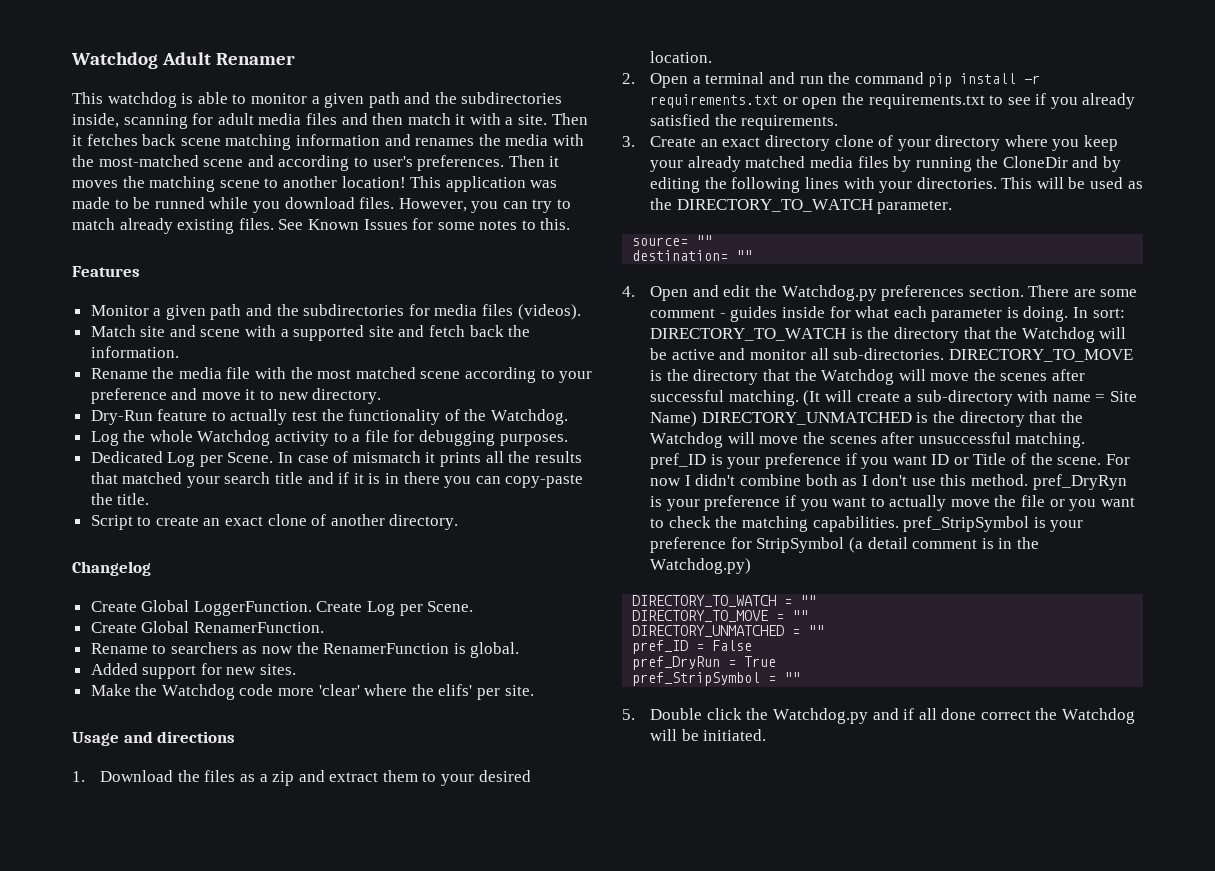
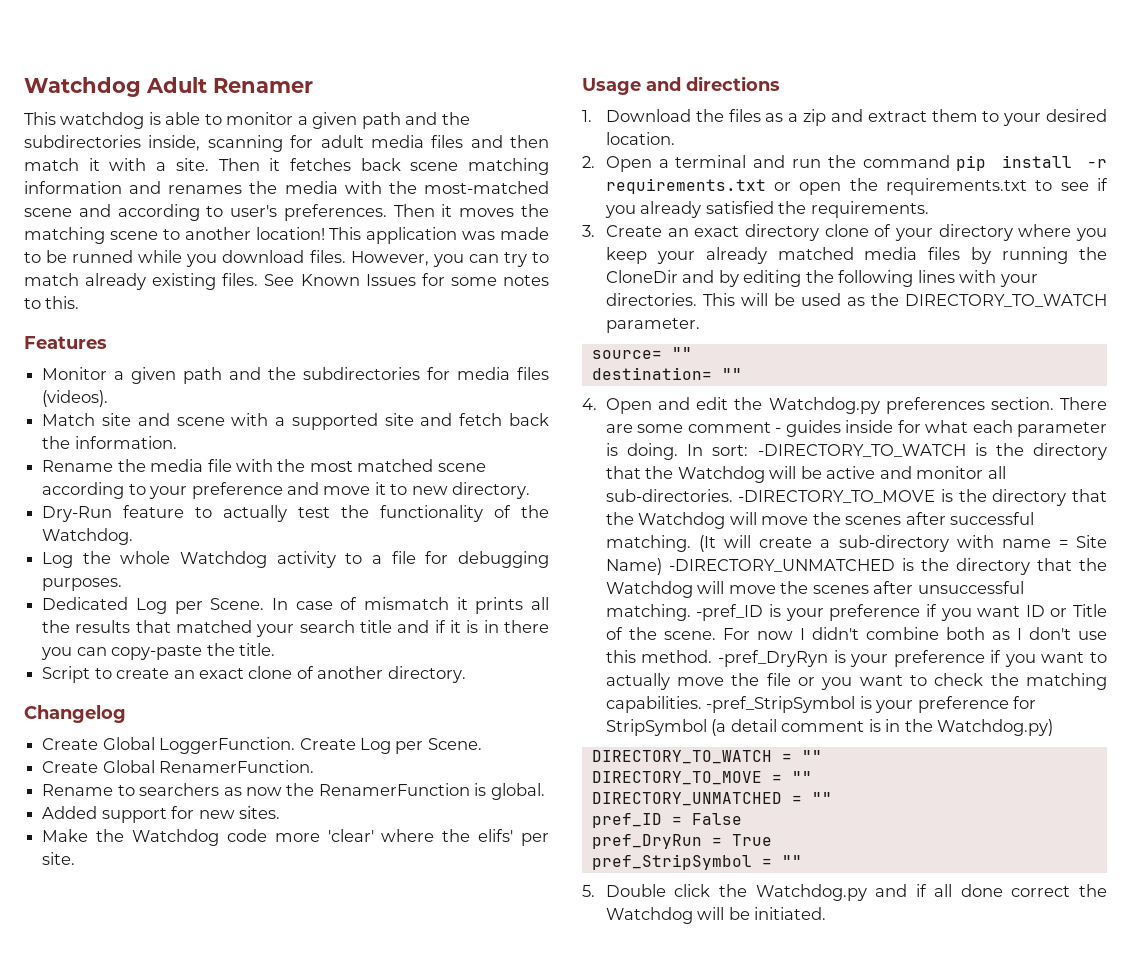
[650,328,847,341] DIRECTORY_TO_WATCH -> [757,444,966,457] -DIRECTORY_TO_WATCH
[948,349,1133,362] DIRECTORY_TO_MOVE -> [738,490,936,503] -DIRECTORY_TO_MOVE
[701,412,912,425] DIRECTORY_UNMATCHED -> [668,559,895,572] -DIRECTORY_UNMATCHED
[650,453,707,469] pref_ID -> [696,604,764,621] -pref_ID
[1032,474,1127,490] pref_DryRyn -> [718,650,829,667] -pref_DryRyn
[903,516,1030,532] pref_StripSymbol -> [706,696,856,713] -pref_StripSymbol

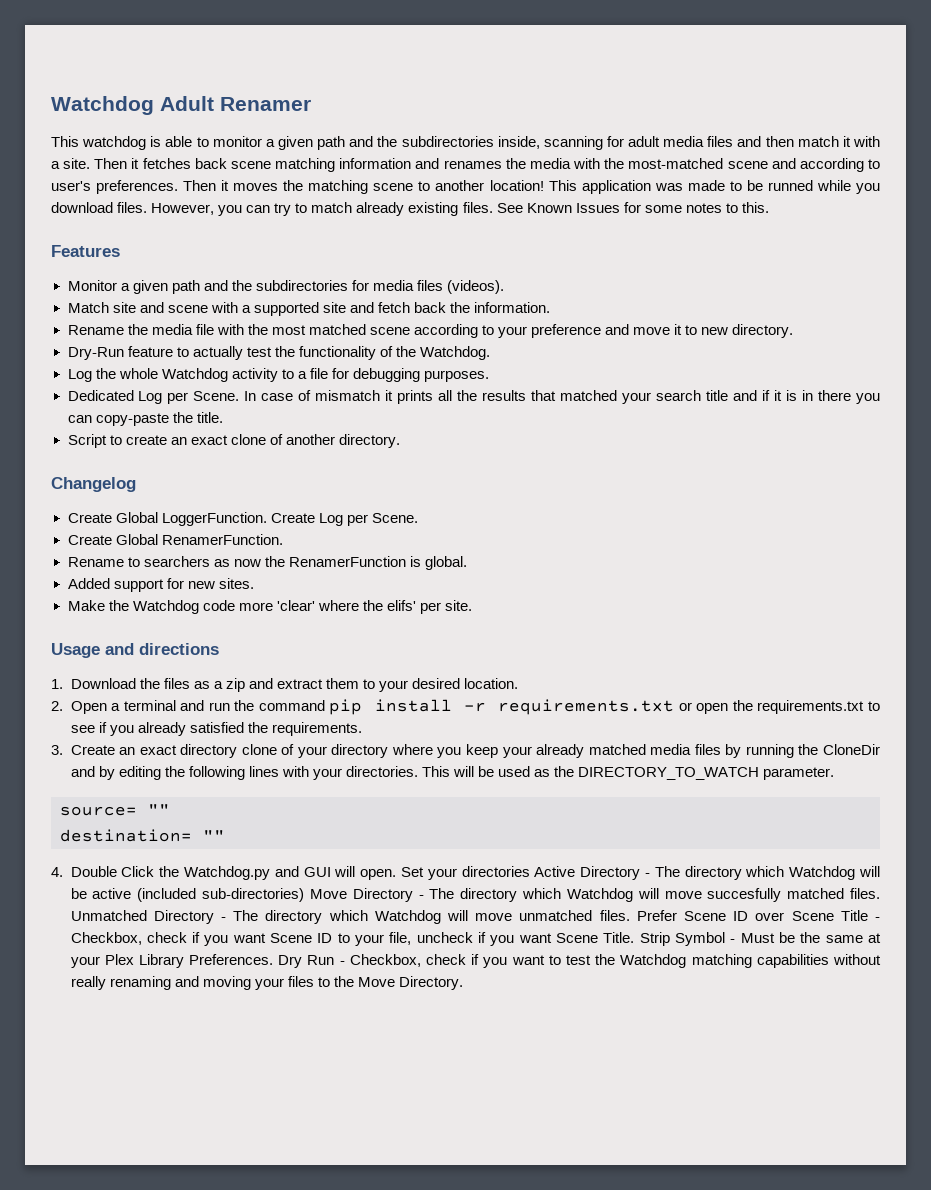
[605,397,1107,414] [605,420,1107,437] [605,443,1107,460] [605,466,1006,483] [605,489,1107,506] [605,512,1035,529] [605,535,1107,552] [605,558,1107,575] [605,581,1024,598] [605,604,1107,621] [605,627,1107,640] [605,650,1107,667] [605,673,1107,690] [605,696,1037,713] [605,719,1054,736] [591,750,822,764] [591,771,812,785] [591,792,832,806] [591,813,742,828] [591,834,772,849] [591,854,802,870] [582,884,1107,901] [605,907,827,924] Open and edit the Watchdog.py preferences section. There are some comment - guides inside for what each parameter is doing. In sort: -DIRECTORY_TO_WATCH is the directory that the Watchdog will be active and monitor all sub-directories. -DIRECTORY_TO_MOVE is the directory that the Watchdog will move the scenes after successful matching. (It will create a sub-directory with name = Site Name) -DIRECTORY_UNMATCHED is the directory that the Watchdog will move the scenes after unsuccessful matching. -pref_ID is your preference if you want ID or Title of the scene. For now I didn't combine both as I don't use this method. -pref_DryRyn is your preference if you want to actually move the file or you want to check the matching capabilities. -pref_StripSymbol is your preference for StripSymbol (a detail comment is in the Watchdog.py) // DIRECTORY_TO_WATCH = "" // DIRECTORY_TO_MOVE = "" // DIRECTORY_UNMATCHED = "" // pref_ID = False // pref_DryRun = True // pref_StripSymbol = "" // 5. Double click the Watchdog.py and if all done correct the Watchdog will be initiated. -> [70,866,880,880] [70,888,881,902] [70,910,881,924] [70,932,882,946] [70,954,882,968] [70,976,463,990] Double Click the Watchdog.py and GUI will open. Set your directories Active Directory - The directory which Watchdog will be active (included sub-directories) Move Directory - The directory which Watchdog will move succesfully matched files. Unmatched Directory - The directory which Watchdog will move unmatched files. Prefer Scene ID over Scene Title - Checkbox, check if you want Scene ID to your file, uncheck if you want Scene Title. Strip Symbol - Must be the same at your Plex Library Preferences. Dry Run - Checkbox, check if you want to test the Watchdog matching capabilities without really renaming and moving your files to the Move Directory.

